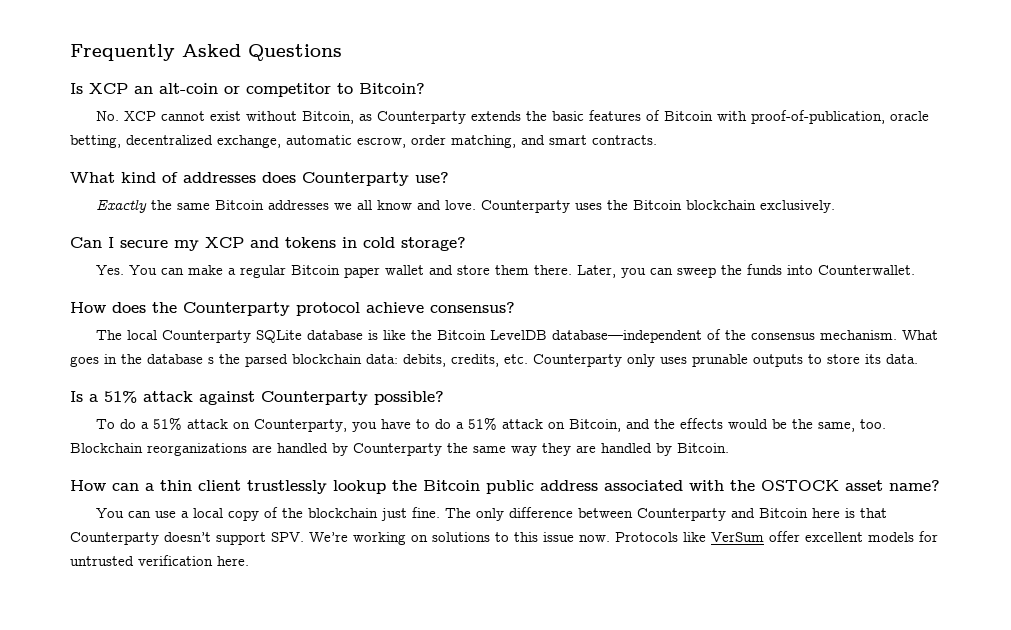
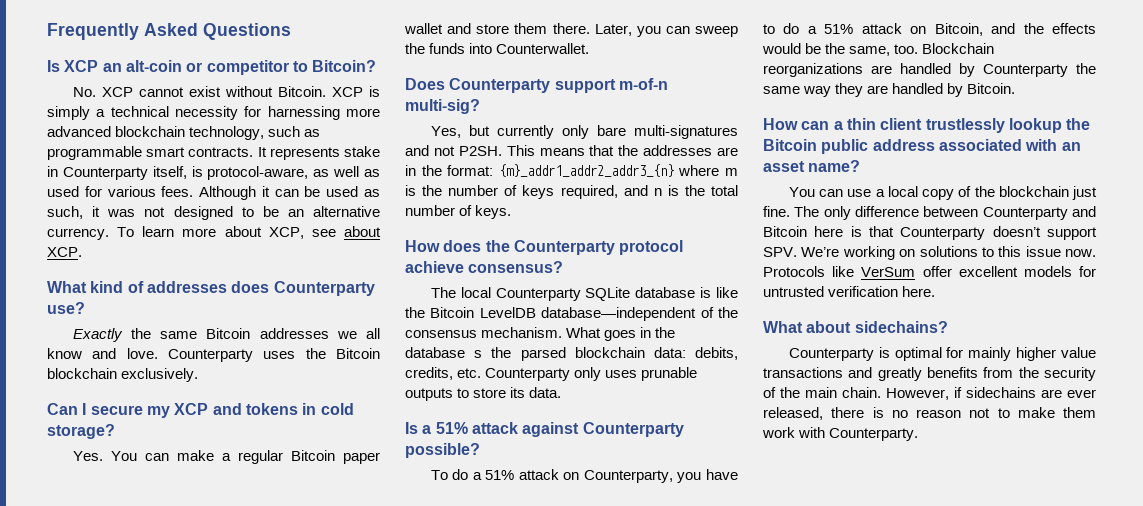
[302,110,930,124] [70,135,657,148] Bitcoin, as Counterparty extends the basic features of Bitcoin with proof-of-publication, oracle betting, decentralized exchange, automatic escrow, order matching, and smart contracts. -> [277,86,380,97] [47,106,380,120] [47,126,321,140] [47,146,380,160] [47,166,380,180] [47,186,380,200] [47,206,380,220] [47,226,382,240] [47,247,82,257] Bitcoin. XCP is simply a technical necessity for harnessing more advanced blockchain technology, such as programmable smart contracts. It represents stake in Counterparty itself, is protocol-aware, as well as used for various fees. Although it can be used as such, it was not designed to be an alternative currency. To learn more about XCP, see about XCP.
(916, 270) none -> [405,78,668,93] [405,99,480,114] [430,125,738,139] [405,145,738,156] [405,164,738,177] [405,185,738,199] [405,205,512,219] // Does Counterparty support m-of-n multi-sig? // Yes, but currently only bare multi-signatures and not P2SH. This means that the addresses are in the format: {m}_addr1_addr2_addr3_{n} where m is the number of keys required, and n is the total number of keys.
[730,480,839,491] the OSTOCK -> [1061,142,1081,151] an
(249, 561) none -> [763,321,948,333] [788,347,1096,361] [763,367,1096,381] [763,387,1096,400] [763,407,1096,420] [762,427,919,441] // What about sidechains? // Counterparty is optimal for mainly higher value transactions and greatly benefits from the security of the main chain. However, if sidechains are ever released, there is no reason not to make them work with Counterparty.

